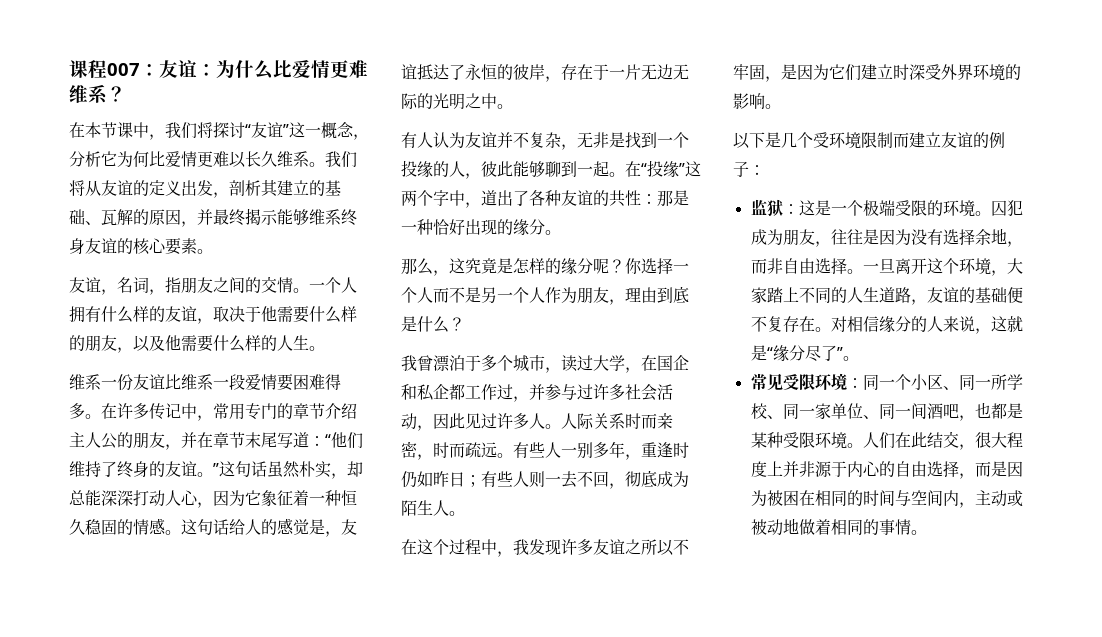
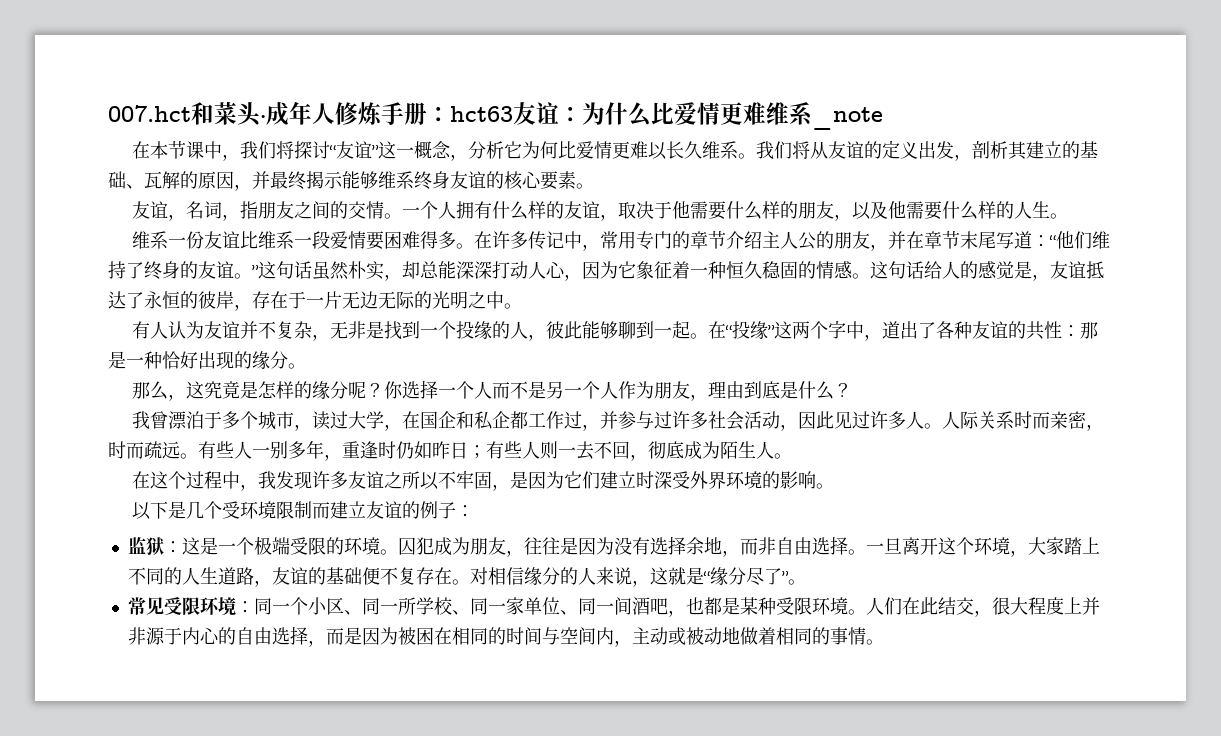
[69,60,159,79] 课程007： -> [108,101,513,126] 007.hct和菜头·成年人修炼手册：hct63
[107,86,126,102] ？ -> [812,107,883,130] _note

